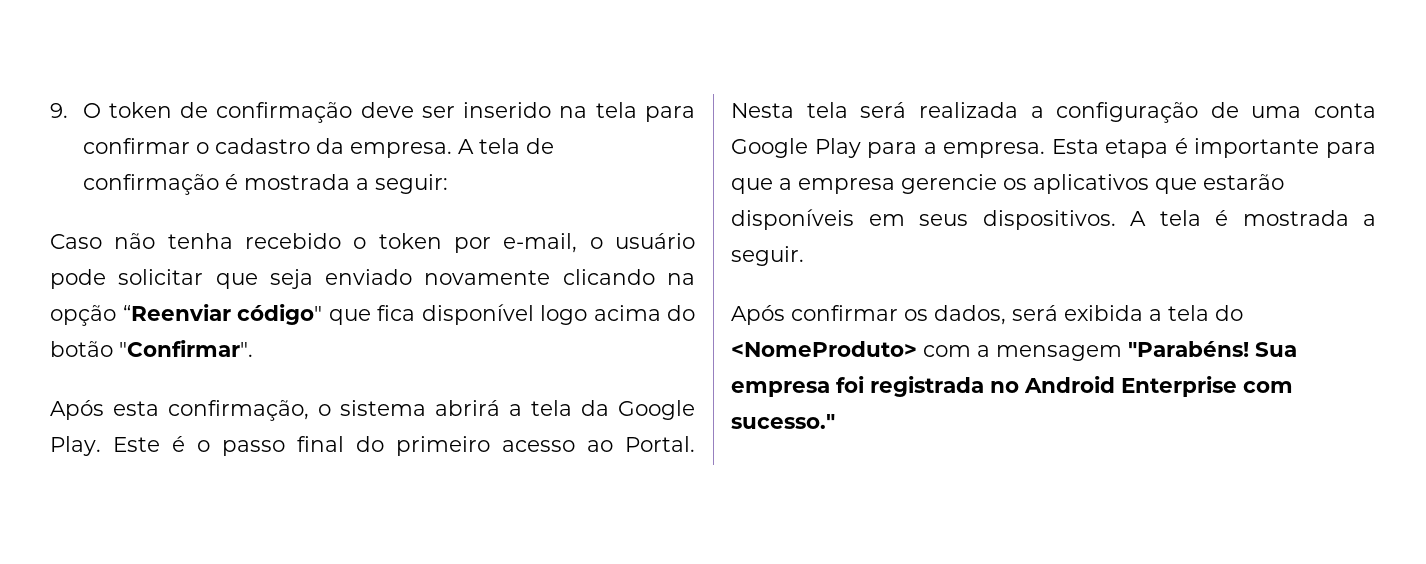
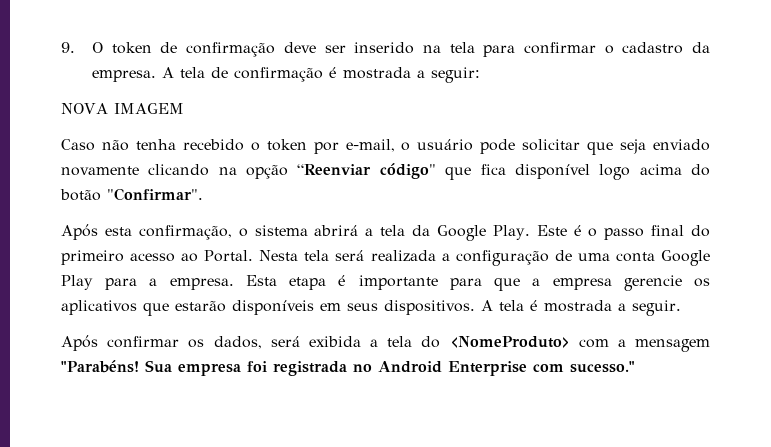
(448, 184) none -> [61,103,184,114] // NOVA IMAGEM

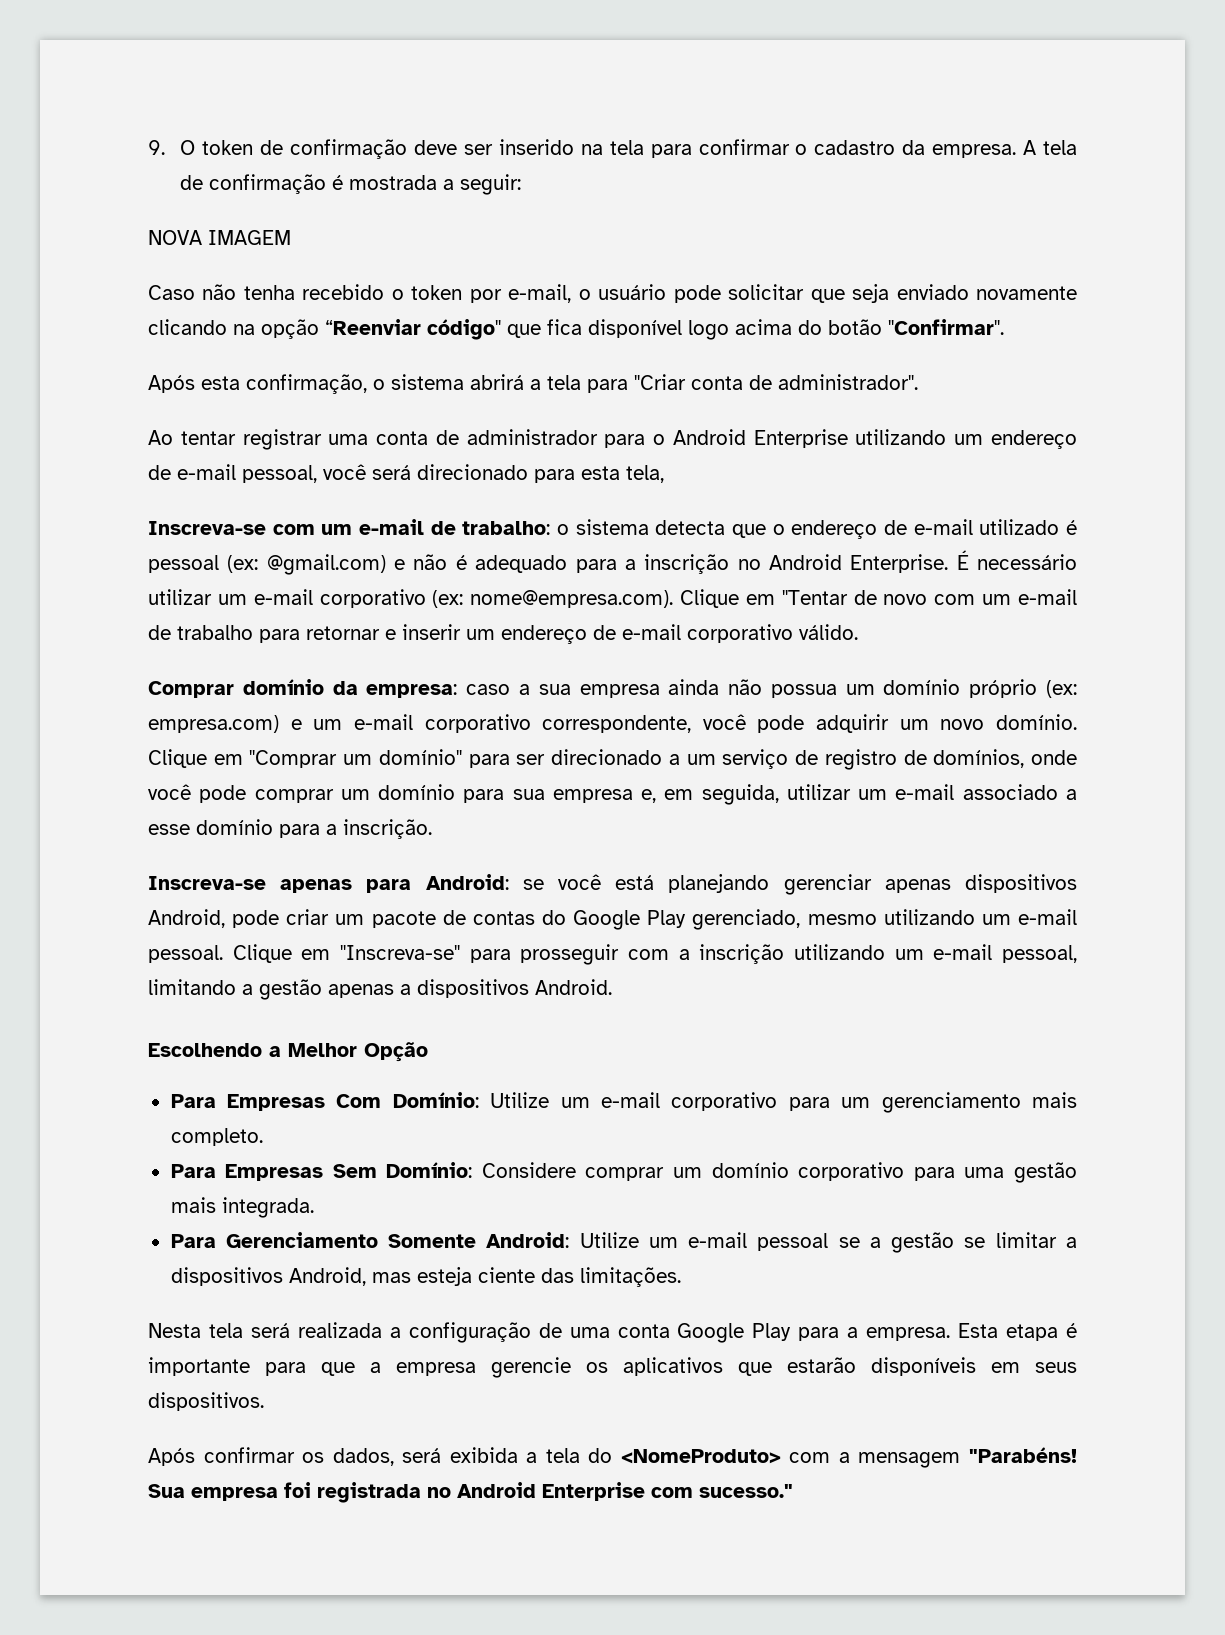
[412,225,710,241] [61,250,254,265] da Google Play. Este é o passo final do primeiro acesso ao Portal. -> [587,374,918,393] [148,429,1077,450] [148,464,664,483] [148,519,1077,539] [148,550,1077,575] [148,589,1077,608] [148,624,858,644] [148,679,1078,698] [148,714,1077,733] [148,749,1077,770] [148,784,1077,805] [148,819,432,839] [148,874,1077,895] [148,909,1077,930] [148,944,1077,965] [148,979,612,1000] [148,1042,428,1062] [170,1092,1077,1113] [170,1128,263,1146] [170,1162,1078,1183] [170,1197,314,1218] [170,1232,1077,1253] [170,1267,681,1287] para "Criar conta de administrador". // Ao tentar registrar uma conta de administrador para o Android Enterprise utilizando um endereço de e-mail pessoal, você será direcionado para esta tela, // Inscreva-se com um e-mail de trabalho: o sistema detecta que o endereço de e-mail utilizado é pessoal (ex: @gmail.com) e não é adequado para a inscrição no Android Enterprise. É necessário utilizar um e-mail corporativo (ex: nome@empresa.com). Clique em "Tentar de novo com um e-mail de trabalho para retornar e inserir um endereço de e-mail corporativo válido. // Comprar domínio da empresa: caso a sua empresa ainda não possua um domínio próprio (ex: empresa.com) e um e-mail corporativo correspondente, você pode adquirir um novo domínio. Clique em "Comprar um domínio" para ser direcionado a um serviço de registro de domínios, onde você pode comprar um domínio para sua empresa e, em seguida, utilizar um e-mail associado a esse domínio para a inscrição. // Inscreva-se apenas para Android: se você está planejando gerenciar apenas dispositivos Android, pode criar um pacote de contas do Google Play gerenciado, mesmo utilizando um e-mail pessoal. Clique em "Inscreva-se" para prosseguir com a inscrição utilizando um e-mail pessoal, limitando a gestão apenas a dispositivos Android. // Escolhendo a Melhor Opção // Para Empresas Com Domínio: Utilize um e-mail corporativo para um gerenciamento mais completo. // Para Empresas Sem Domínio: Considere comprar um domínio corporativo para uma gestão mais integrada. // Para Gerenciamento Somente Android: Utilize um e-mail pessoal se a gestão se limitar a dispositivos Android, mas esteja ciente das limitações. //
[481,300,681,316] A tela é mostrada a seguir. -> (264, 1401) none

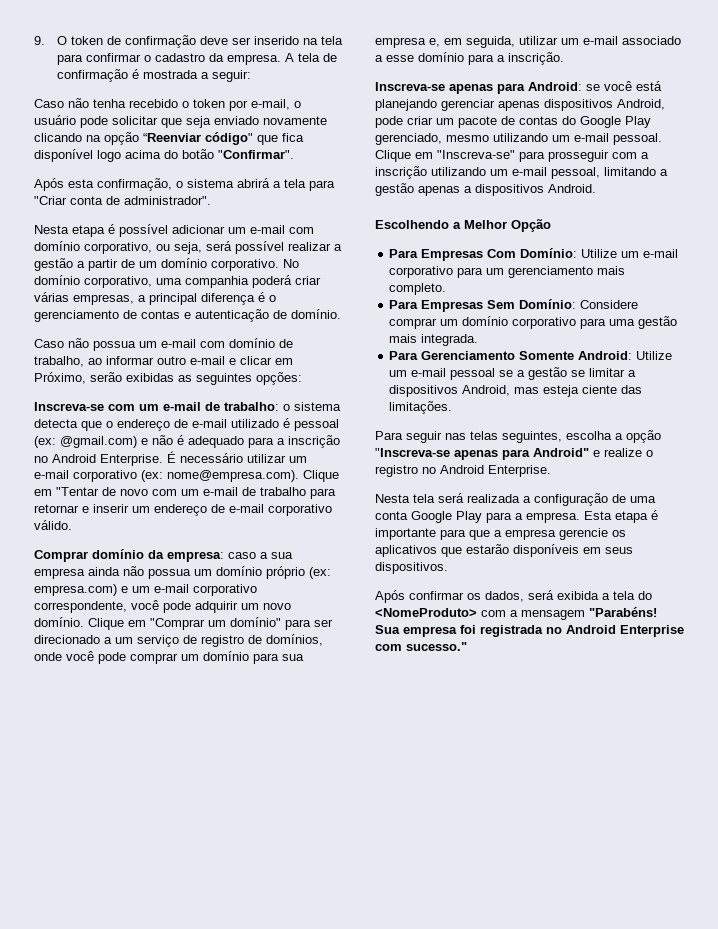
[148,230,291,245] // NOVA IMAGEM -> (251, 76) none
[148,429,1077,450] [148,464,664,483] Ao tentar registrar uma conta de administrador para o Android Enterprise utilizando um endereço de e-mail pessoal, você será direcionado para esta tela, -> [34,224,314,237] [34,241,342,254] [34,258,299,271] [34,275,321,288] [34,292,276,305] [34,309,341,322] [34,338,293,351] [34,356,293,367] [34,372,302,385] Nesta etapa é possível adicionar um e-mail com domínio corporativo, ou seja, será possível realizar a gestão a partir de um domínio corporativo. No domínio corporativo, uma companhia poderá criar várias empresas, a principal diferença é o gerenciamento de contas e autenticação de domínio. // Caso não possua um e-mail com domínio de trabalho, ao informar outro e-mail e clicar em Próximo, serão exibidas as seguintes opções:
(681, 1277) none -> [375,430,661,443] [375,448,653,460] [375,465,551,477] // Para seguir nas telas seguintes, escolha a opção "Inscreva-se apenas para Android" e realize o registro no Android Enterprise.

